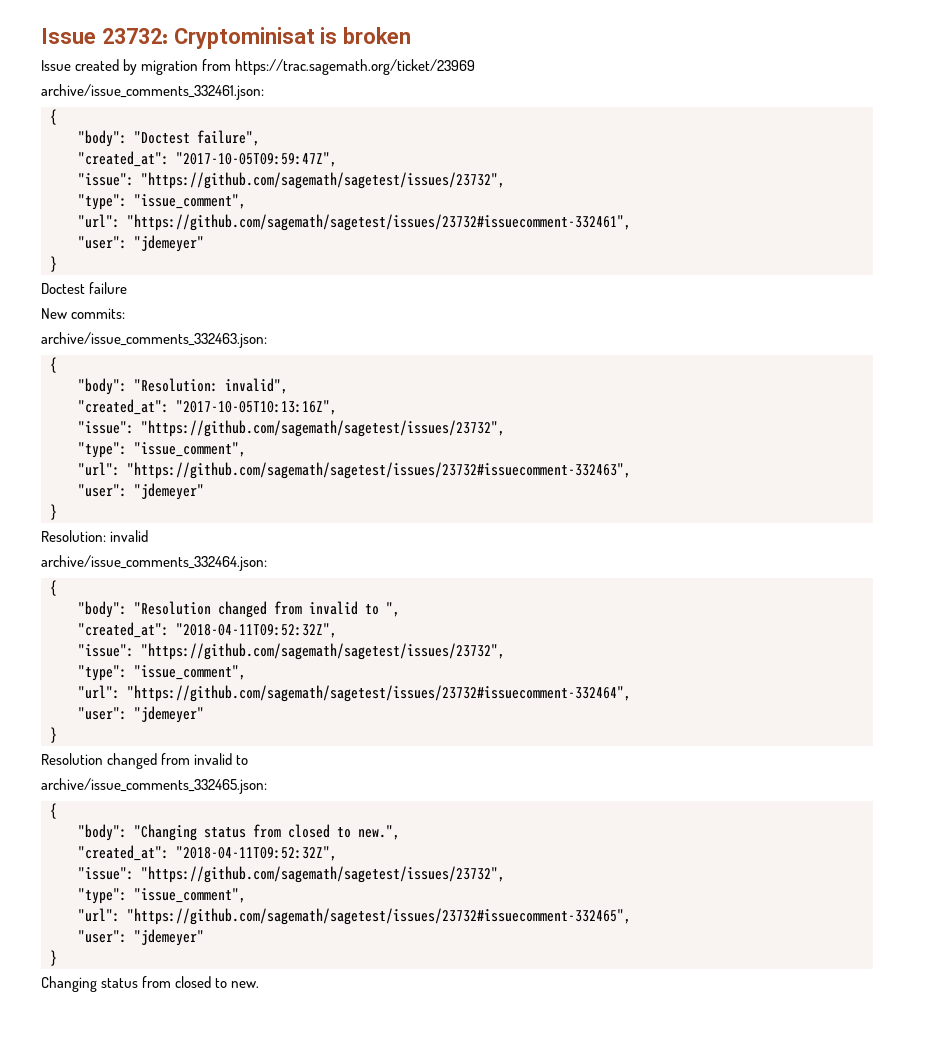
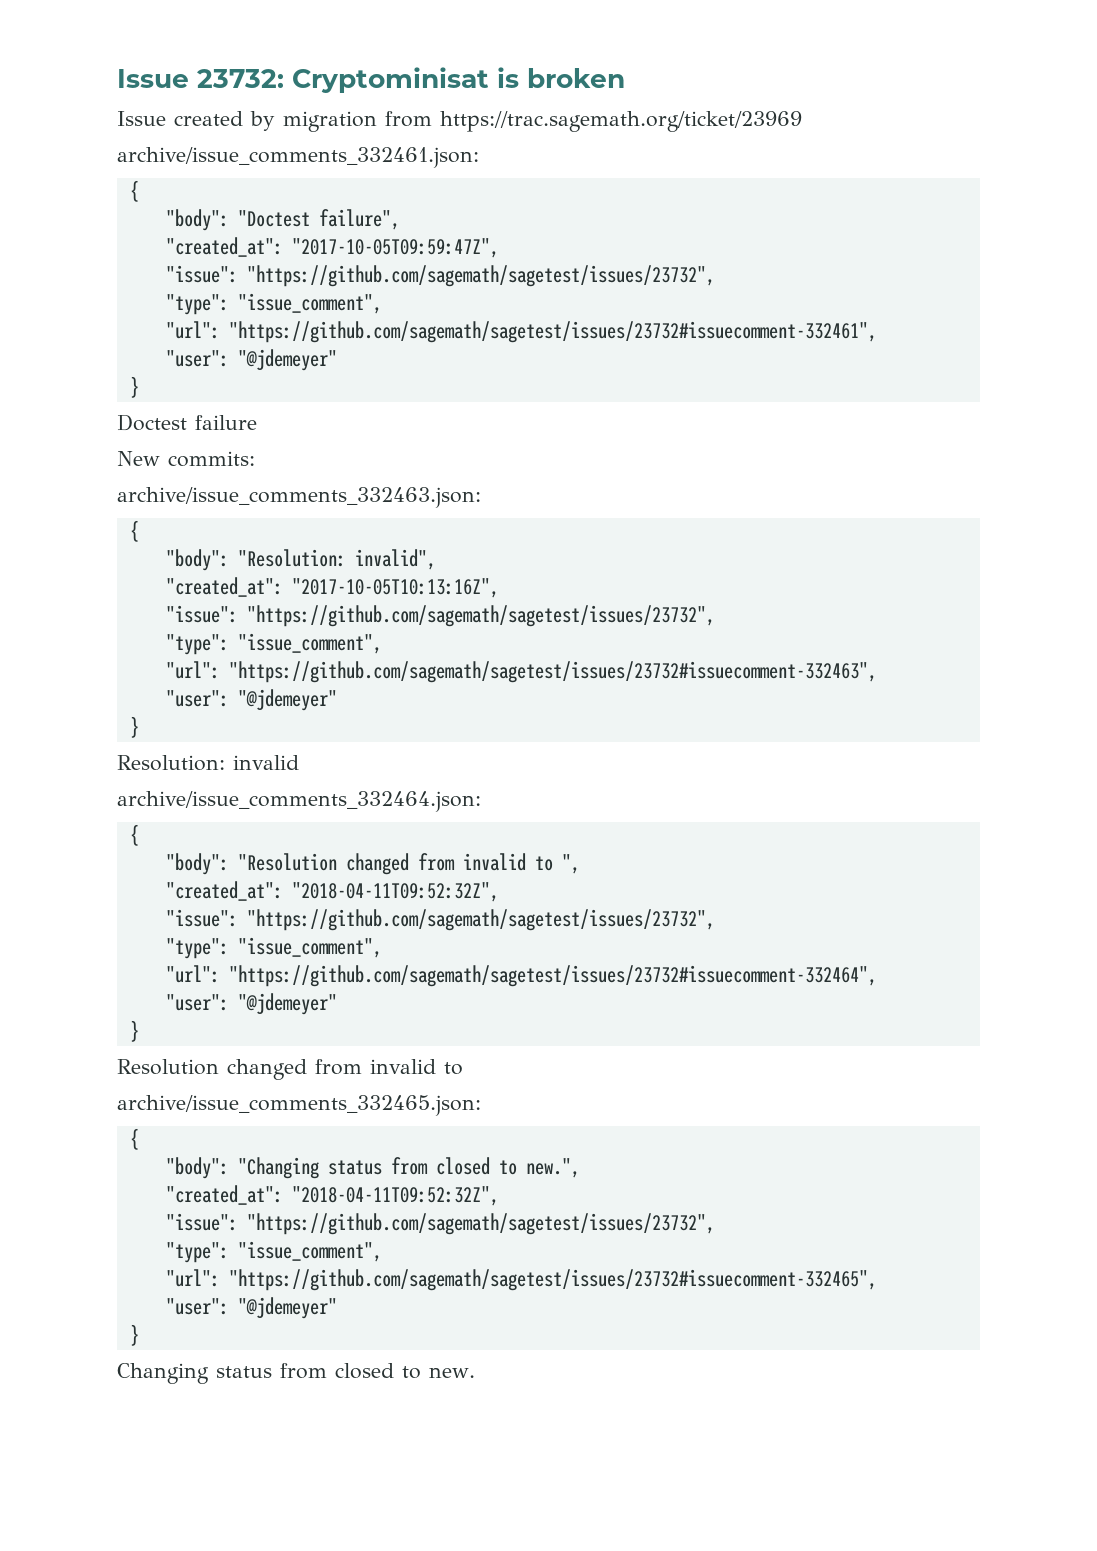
[134,235,204,252] "jdemeyer" -> [237,349,337,371] "@jdemeyer"
[134,483,204,500] "jdemeyer" -> [237,689,337,711] "@jdemeyer"
[134,706,204,723] "jdemeyer" -> [237,993,337,1015] "@jdemeyer"
[134,929,204,946] "jdemeyer" -> [237,1297,337,1319] "@jdemeyer"

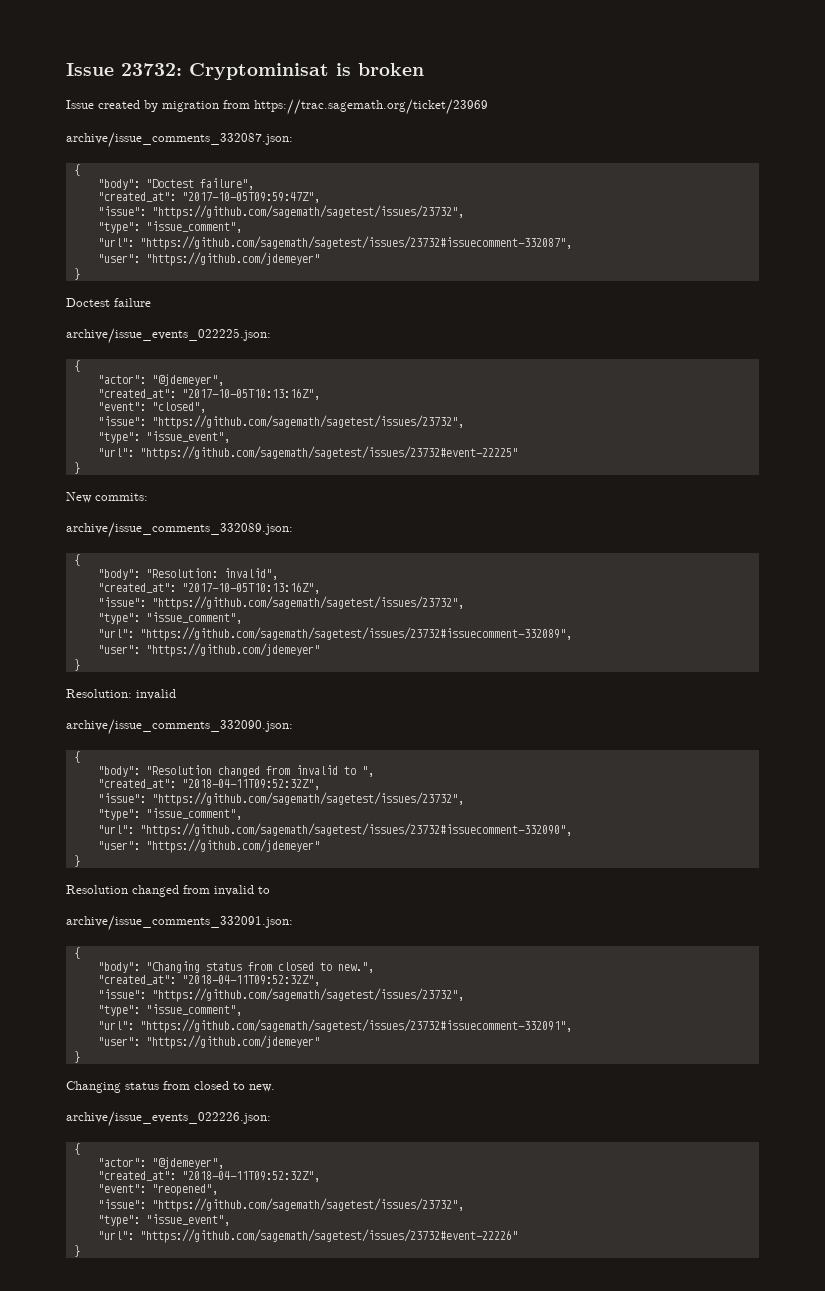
[117,147,479,168] archive/issue_comments_332461.json: -> [66,132,293,148] archive/issue_comments_332087.json:
[228,321,877,343] [165,349,337,371] "https://github.com/sagemath/sagetest/issues/23732#issuecomment-332461", // "user": "@jdemeyer" -> [139,236,572,250] [97,252,320,266] "https://github.com/sagemath/sagetest/issues/23732#issuecomment-332087", // "user": "https://github.com/jdemeyer"
(257, 422) none -> [66,328,271,344] [73,360,80,372] [97,374,224,386] [97,388,320,400] [97,402,206,413] [97,415,464,429] [97,431,230,444] [97,446,518,460] [73,462,80,474] // archive/issue_events_022225.json: // { // "actor": "@jdemeyer", // "created_at": "2017-10-05T10:13:16Z", // "event": "closed", // "issue": "https://github.com/sagemath/sagetest/issues/23732", // "type": "issue_event", // "url": "https://github.com/sagemath/sagetest/issues/23732#event-22225" // }
[117,487,481,508] archive/issue_comments_332463.json: -> [66,522,293,538] archive/issue_comments_332089.json:
[228,661,877,683] [165,689,337,711] "https://github.com/sagemath/sagetest/issues/23732#issuecomment-332463", // "user": "@jdemeyer" -> [139,627,572,641] [97,643,320,657] "https://github.com/sagemath/sagetest/issues/23732#issuecomment-332089", // "user": "https://github.com/jdemeyer"
[117,791,481,812] archive/issue_comments_332464.json: -> [66,719,293,735] archive/issue_comments_332090.json:
[228,965,877,987] [165,993,337,1015] "https://github.com/sagemath/sagetest/issues/23732#issuecomment-332464", // "user": "@jdemeyer" -> [139,823,572,837] [97,839,320,853] "https://github.com/sagemath/sagetest/issues/23732#issuecomment-332090", // "user": "https://github.com/jdemeyer"
[117,1095,481,1116] archive/issue_comments_332465.json: -> [66,915,293,931] archive/issue_comments_332091.json:
[228,1269,877,1291] [165,1297,337,1319] "https://github.com/sagemath/sagetest/issues/23732#issuecomment-332465", // "user": "@jdemeyer" -> [139,1019,572,1033] [97,1035,320,1049] "https://github.com/sagemath/sagetest/issues/23732#issuecomment-332091", // "user": "https://github.com/jdemeyer"
(475, 1372) none -> [66,1111,271,1127] [73,1143,80,1155] [97,1157,224,1169] [97,1171,320,1182] [97,1184,218,1196] [97,1198,464,1212] [97,1214,230,1227] [97,1229,518,1243] [73,1245,80,1257] // archive/issue_events_022226.json: // { // "actor": "@jdemeyer", // "created_at": "2018-04-11T09:52:32Z", // "event": "reopened", // "issue": "https://github.com/sagemath/sagetest/issues/23732", // "type": "issue_event", // "url": "https://github.com/sagemath/sagetest/issues/23732#event-22226" // }

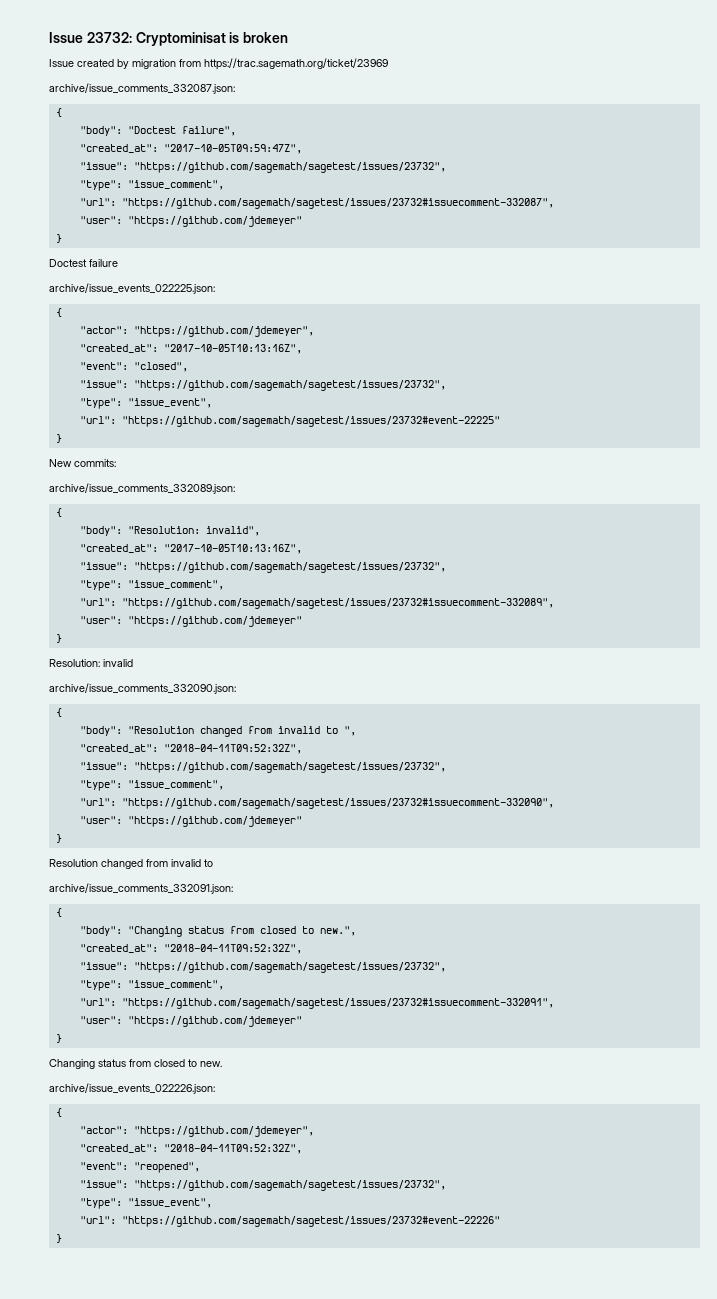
[151,374,224,386] "@jdemeyer", -> [133,326,314,337] "https://github.com/jdemeyer",
[151,1157,224,1169] "@jdemeyer", -> [133,1126,314,1137] "https://github.com/jdemeyer",

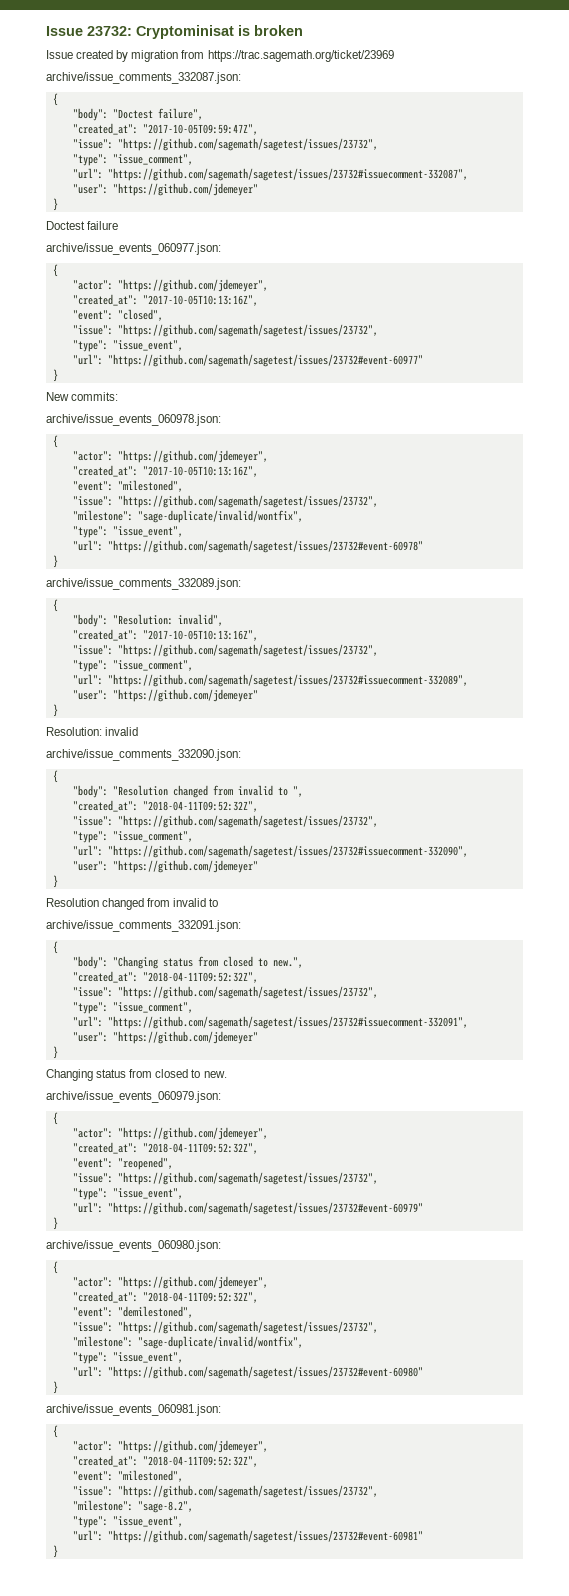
[49,283,215,294] archive/issue_events_022225.json: -> [46,243,221,255] archive/issue_events_060977.json:
[121,416,500,427] "https://github.com/sagemath/sagetest/issues/23732#event-22225" -> [107,354,423,367] "https://github.com/sagemath/sagetest/issues/23732#event-60977"
(116, 463) none -> [46,414,221,426] [52,435,58,448] [72,450,268,463] [72,465,258,477] [72,480,183,492] [72,495,378,508] [72,510,303,523] [72,526,183,538] [72,540,423,553] [52,555,58,568] // archive/issue_events_060978.json: // { // "actor": "https://github.com/jdemeyer", // "created_at": "2017-10-05T10:13:16Z", // "event": "milestoned", // "issue": "https://github.com/sagemath/sagetest/issues/23732", // "milestone": "sage-duplicate/invalid/wontfix", // "type": "issue_event", // "url": "https://github.com/sagemath/sagetest/issues/23732#event-60978" // }
[49,1083,215,1094] archive/issue_events_022226.json: -> [46,1091,221,1103] archive/issue_events_060979.json:
[121,1216,500,1227] [55,1234,62,1243] "https://github.com/sagemath/sagetest/issues/23732#event-22226" // } -> [107,1202,423,1215] [52,1217,58,1230] [46,1240,221,1252] [52,1261,58,1274] [72,1276,268,1289] [72,1291,258,1303] [72,1306,193,1318] [72,1321,378,1334] [72,1336,303,1349] [72,1352,183,1364] [72,1366,423,1379] [52,1381,58,1394] [46,1404,221,1416] [52,1425,58,1438] [72,1440,268,1453] [72,1455,258,1467] [72,1470,183,1482] [72,1485,378,1498] [72,1500,193,1513] [72,1516,183,1528] [72,1530,423,1543] [52,1545,58,1558] "https://github.com/sagemath/sagetest/issues/23732#event-60979" // } // archive/issue_events_060980.json: // { // "actor": "https://github.com/jdemeyer", // "created_at": "2018-04-11T09:52:32Z", // "event": "demilestoned", // "issue": "https://github.com/sagemath/sagetest/issues/23732", // "milestone": "sage-duplicate/invalid/wontfix", // "type": "issue_event", // "url": "https://github.com/sagemath/sagetest/issues/23732#event-60980" // } // archive/issue_events_060981.json: // { // "actor": "https://github.com/jdemeyer", // "created_at": "2018-04-11T09:52:32Z", // "event": "milestoned", // "issue": "https://github.com/sagemath/sagetest/issues/23732", // "milestone": "sage-8.2", // "type": "issue_event", // "url": "https://github.com/sagemath/sagetest/issues/23732#event-60981" // }

